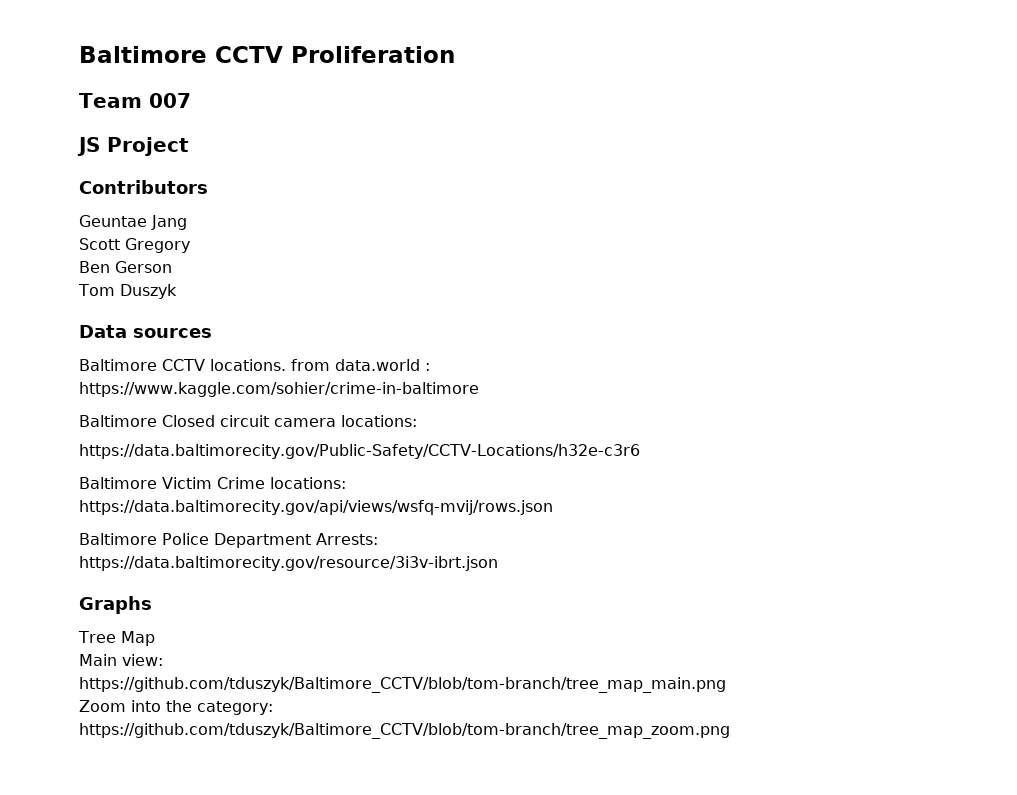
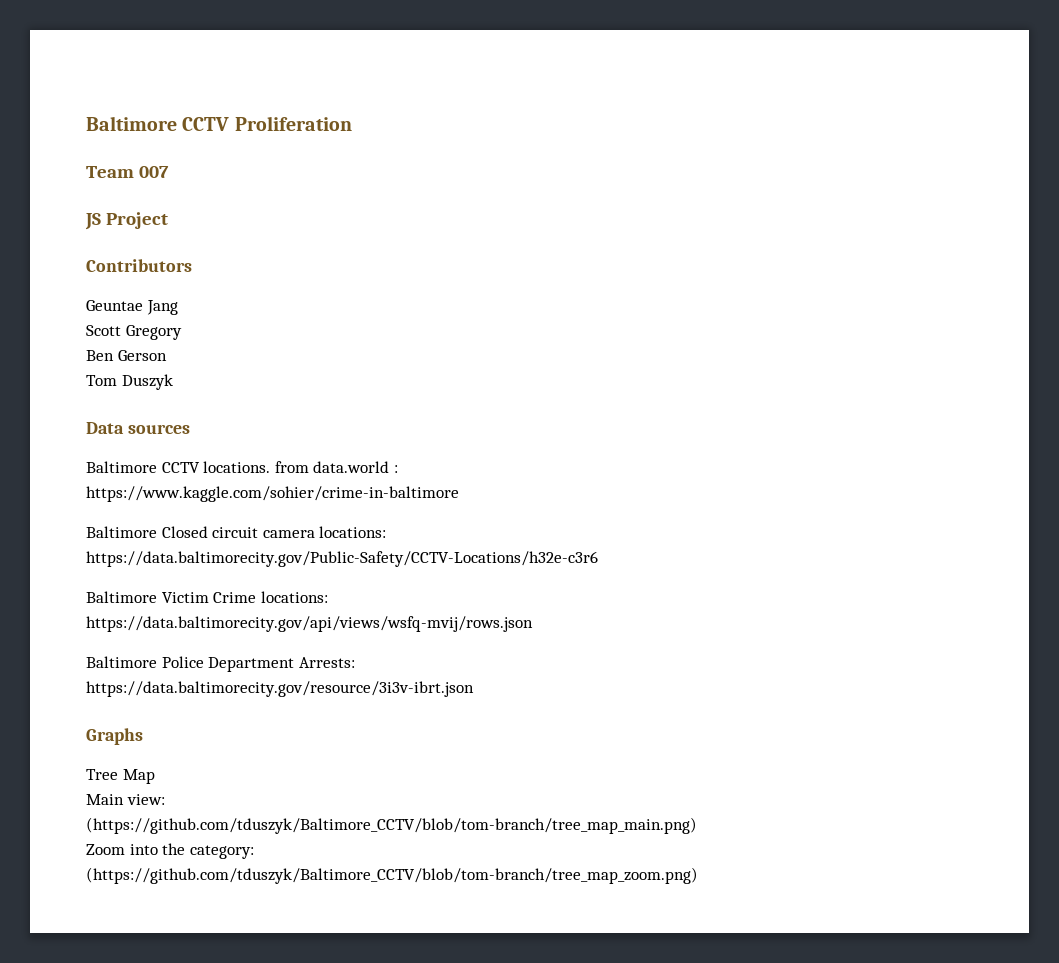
[79,677,726,693] https://github.com/tduszyk/Baltimore_CCTV/blob/tom-branch/tree_map_main.png -> [86,817,697,834] (https://github.com/tduszyk/Baltimore_CCTV/blob/tom-branch/tree_map_main.png)
[79,723,730,739] https://github.com/tduszyk/Baltimore_CCTV/blob/tom-branch/tree_map_zoom.png -> [86,867,698,884] (https://github.com/tduszyk/Baltimore_CCTV/blob/tom-branch/tree_map_zoom.png)

